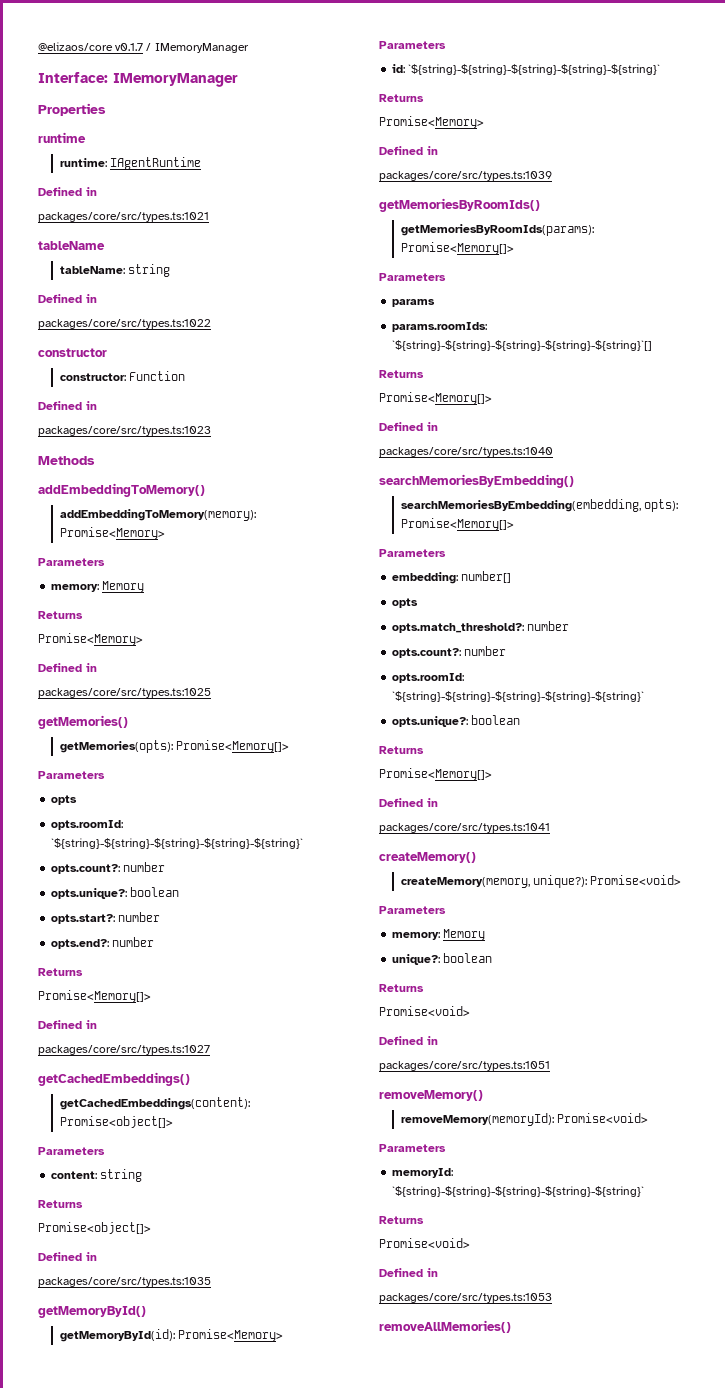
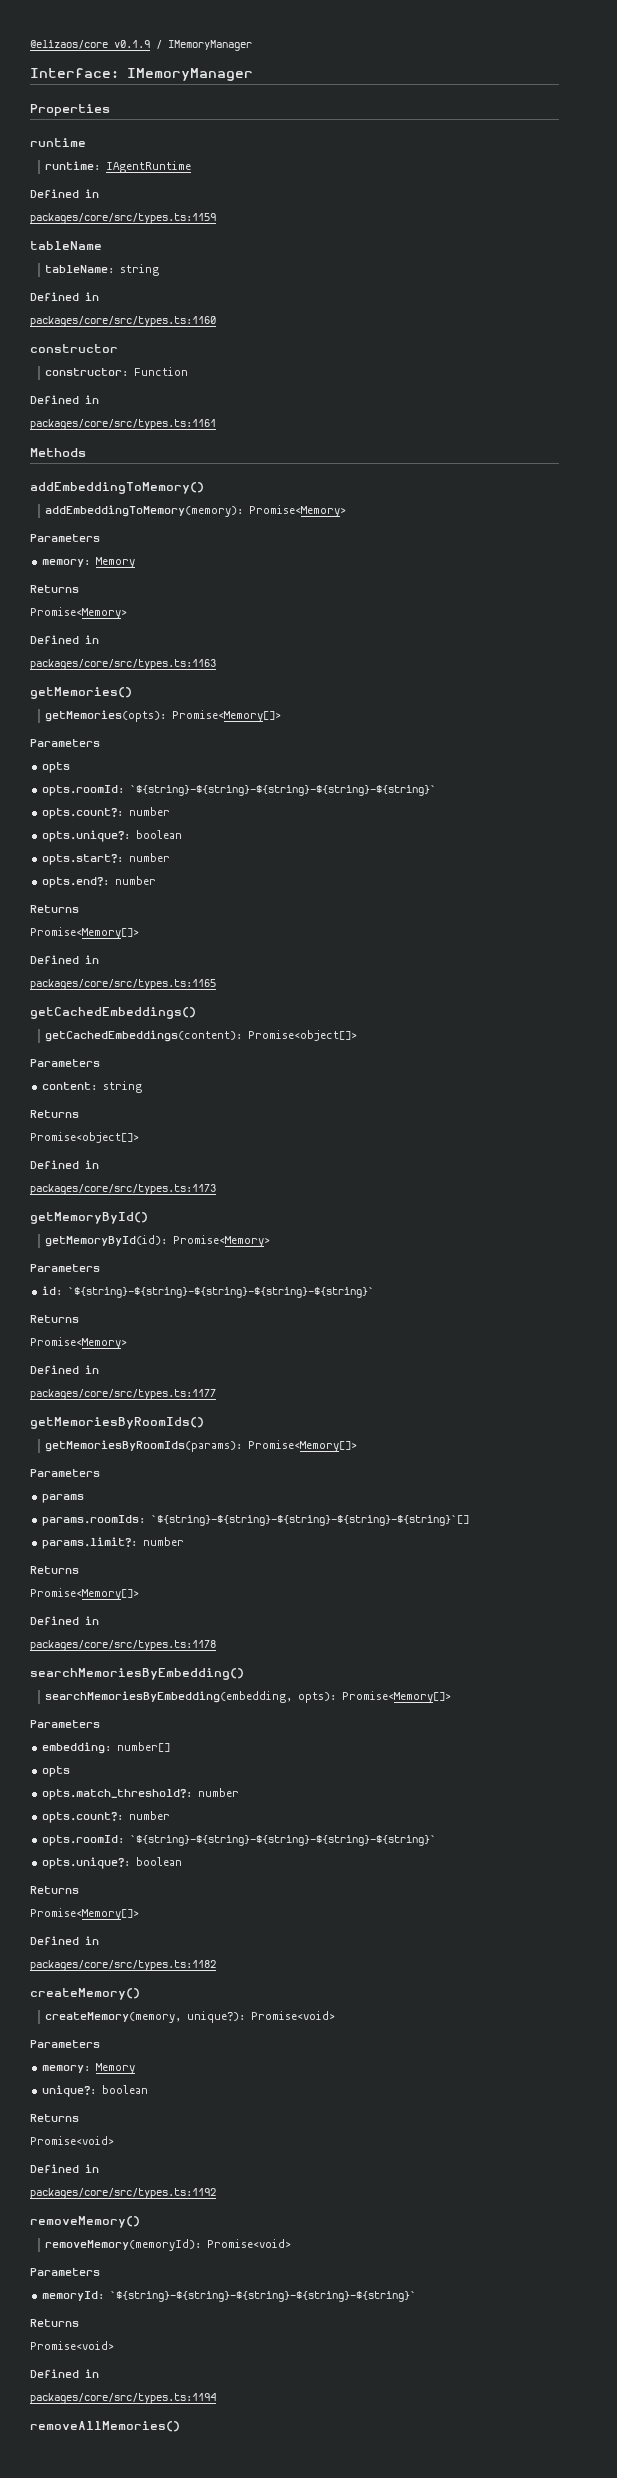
[115,43,144,51] v0.1.7 -> [114,40,150,48] v0.1.9
[38,212,209,222] packages/core/src/types.ts:1021 -> [30,213,216,224] packages/core/src/types.ts:1159
[38,319,211,329] packages/core/src/types.ts:1022 -> [30,316,216,327] packages/core/src/types.ts:1160
[38,426,211,436] packages/core/src/types.ts:1023 -> [30,419,216,430] packages/core/src/types.ts:1161
[38,688,211,698] packages/core/src/types.ts:1025 -> [30,659,216,670] packages/core/src/types.ts:1163
[38,1045,210,1055] packages/core/src/types.ts:1027 -> [30,979,216,990] packages/core/src/types.ts:1165
[38,1277,211,1287] packages/core/src/types.ts:1035 -> [30,1184,216,1195] packages/core/src/types.ts:1173
[379,171,552,181] packages/core/src/types.ts:1039 -> [30,1389,216,1400] packages/core/src/types.ts:1177
[379,370,424,378] [379,392,492,405] [379,422,438,431] [379,447,553,457] // Returns // Promise<Memory[]> // Defined in // packages/core/src/types.ts:1040 -> [41,1537,184,1549] [30,1566,79,1574] [30,1588,139,1600] [30,1616,99,1625] [30,1640,216,1651] // params.limit?: number // Returns // Promise<Memory[]> // Defined in // packages/core/src/types.ts:1178
[379,823,550,833] packages/core/src/types.ts:1041 -> [30,1960,216,1971] packages/core/src/types.ts:1182
[379,1061,550,1071] packages/core/src/types.ts:1051 -> [30,2188,216,2199] packages/core/src/types.ts:1192
[379,1293,552,1303] packages/core/src/types.ts:1053 -> [30,2393,216,2404] packages/core/src/types.ts:1194

